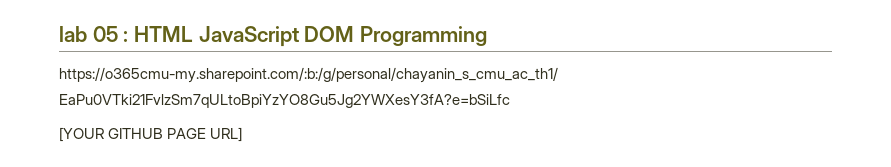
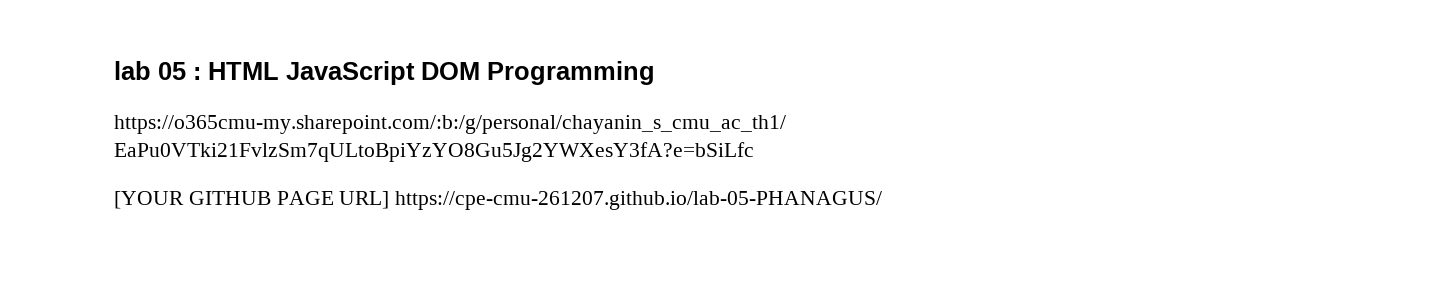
(243, 134) none -> [395,191,883,210] https://cpe-cmu-261207.github.io/lab-05-PHANAGUS/

